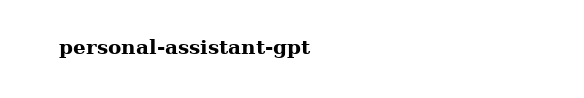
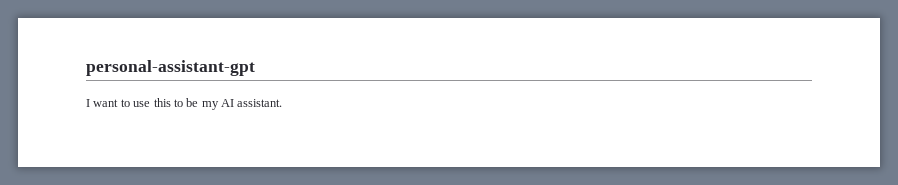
(311, 48) none -> [86,98,283,110] // I want to use this to be my AI assistant.

